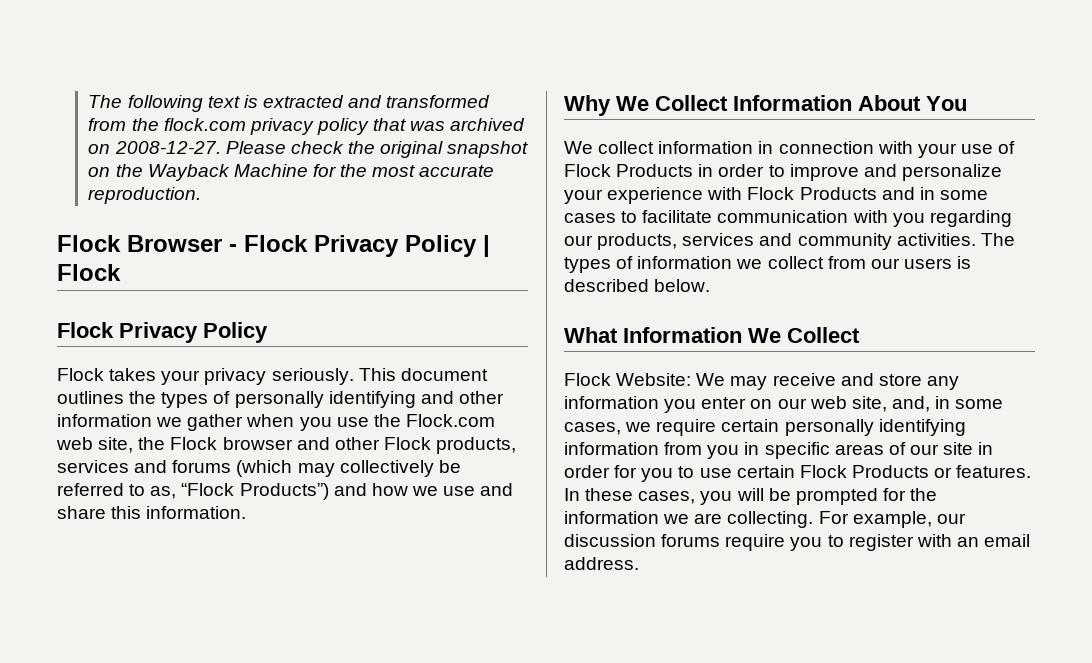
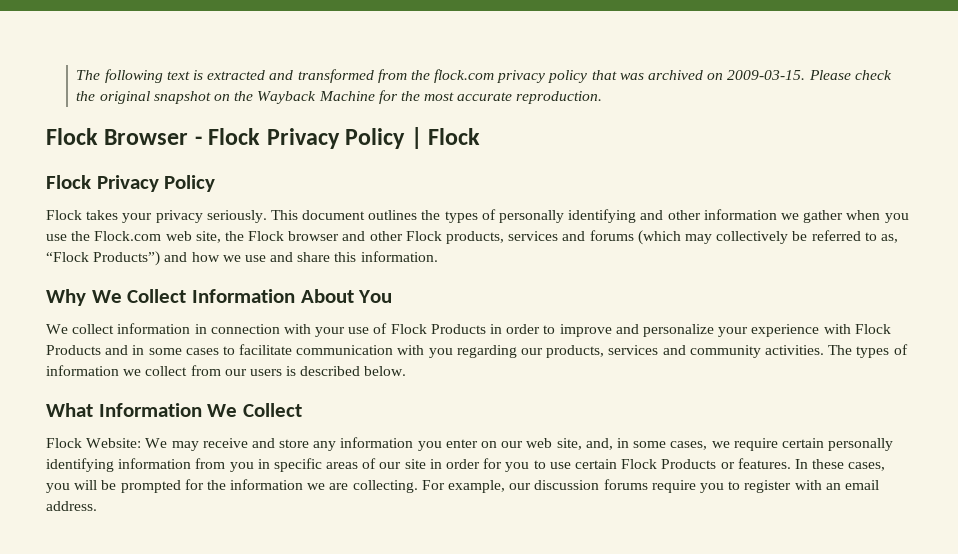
[114,141,221,154] 2008-12-27. -> [727,70,806,80] 2009-03-15.

